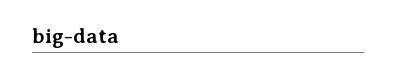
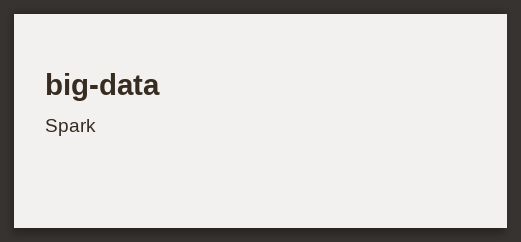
(119, 38) none -> [45,119,96,136] // Spark

